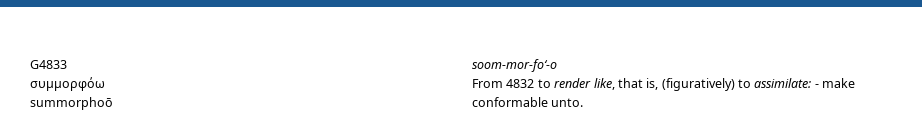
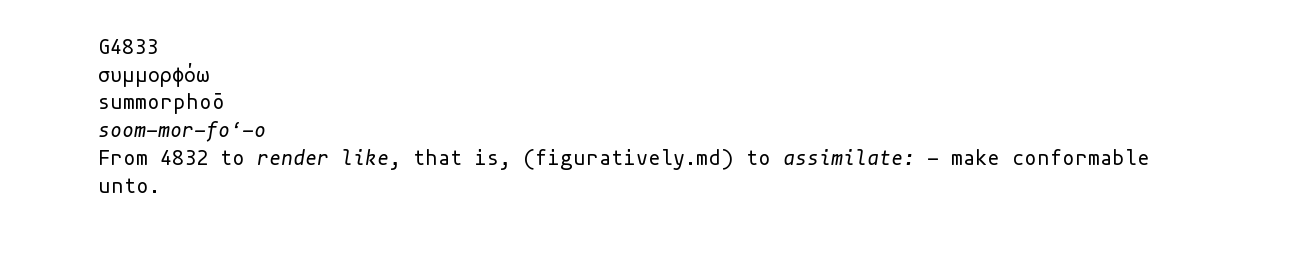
[661,78,735,91] (figuratively) -> [523,149,734,170] (figuratively.md)

